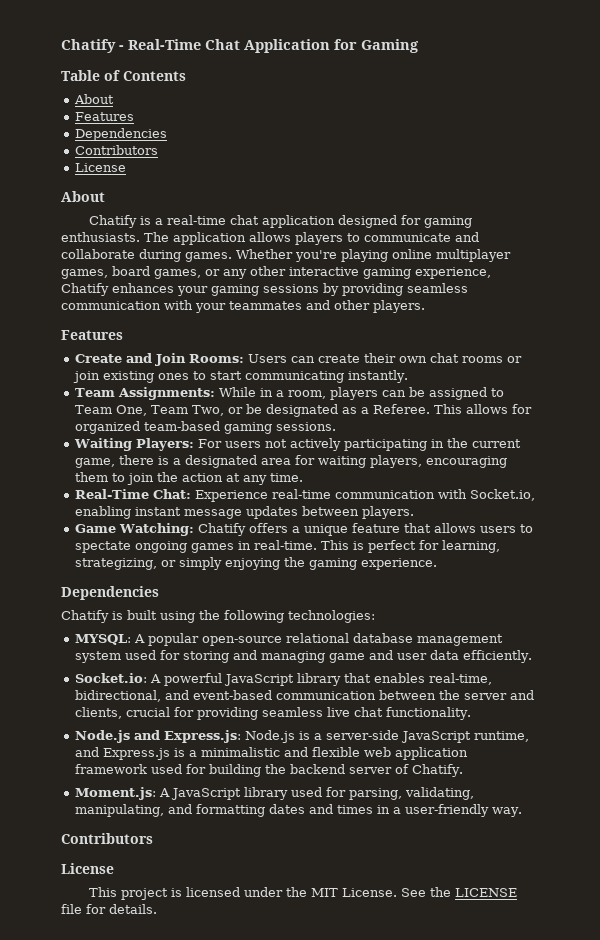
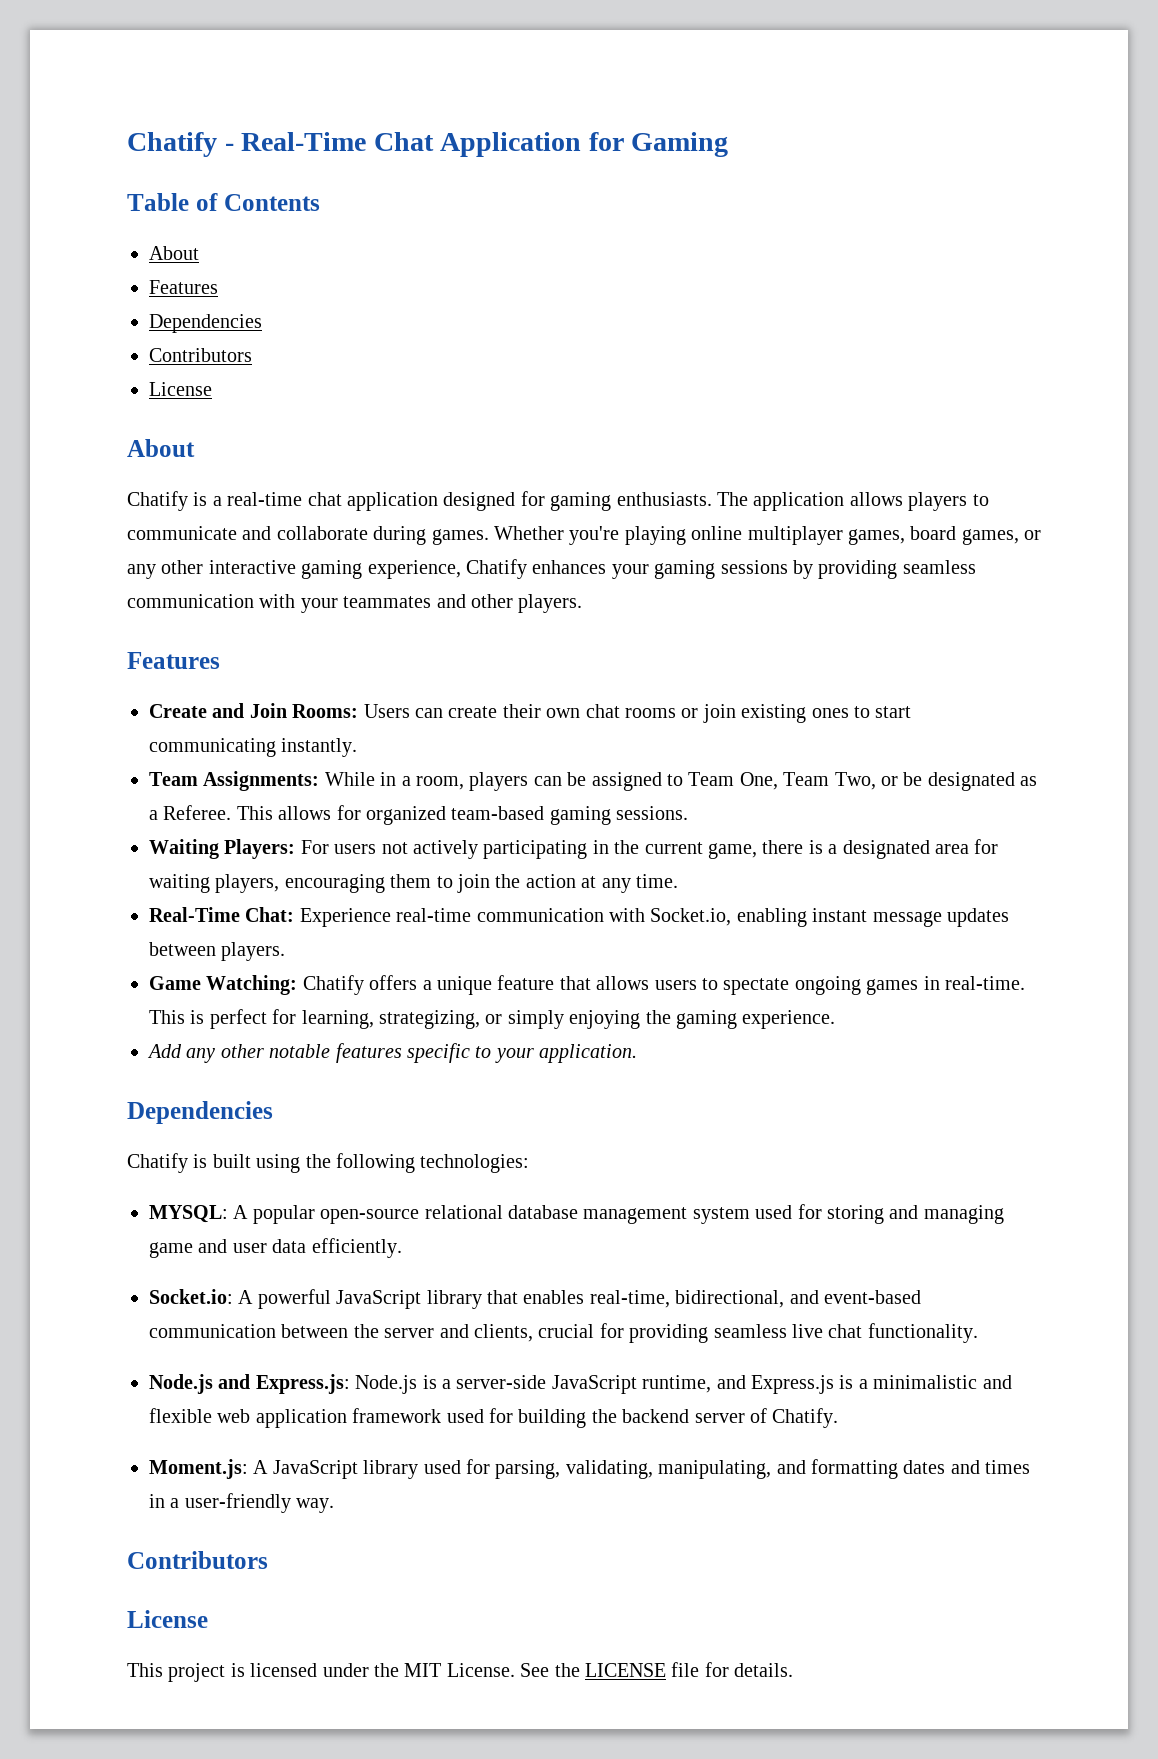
(437, 564) none -> [147,1043,638,1063] // Add any other notable features specific to your application.

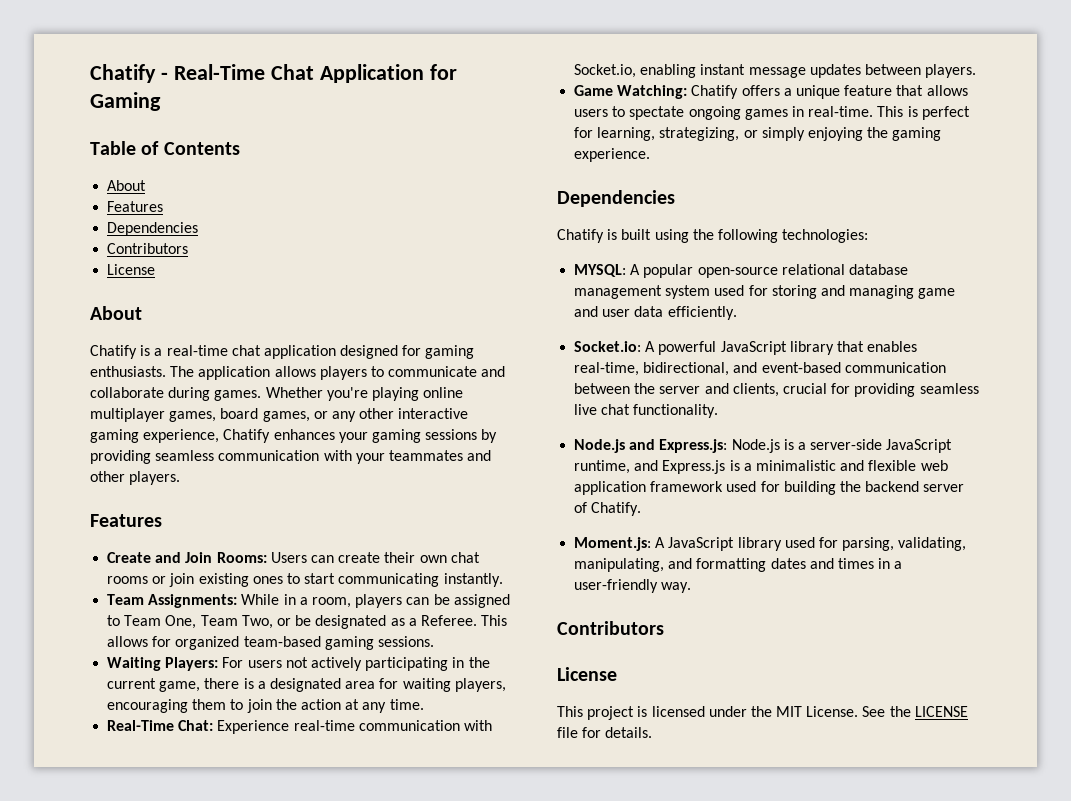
[147,1043,638,1063] // Add any other notable features specific to your application. -> (651, 155) none

